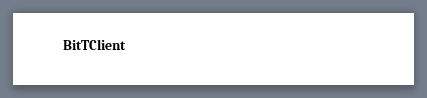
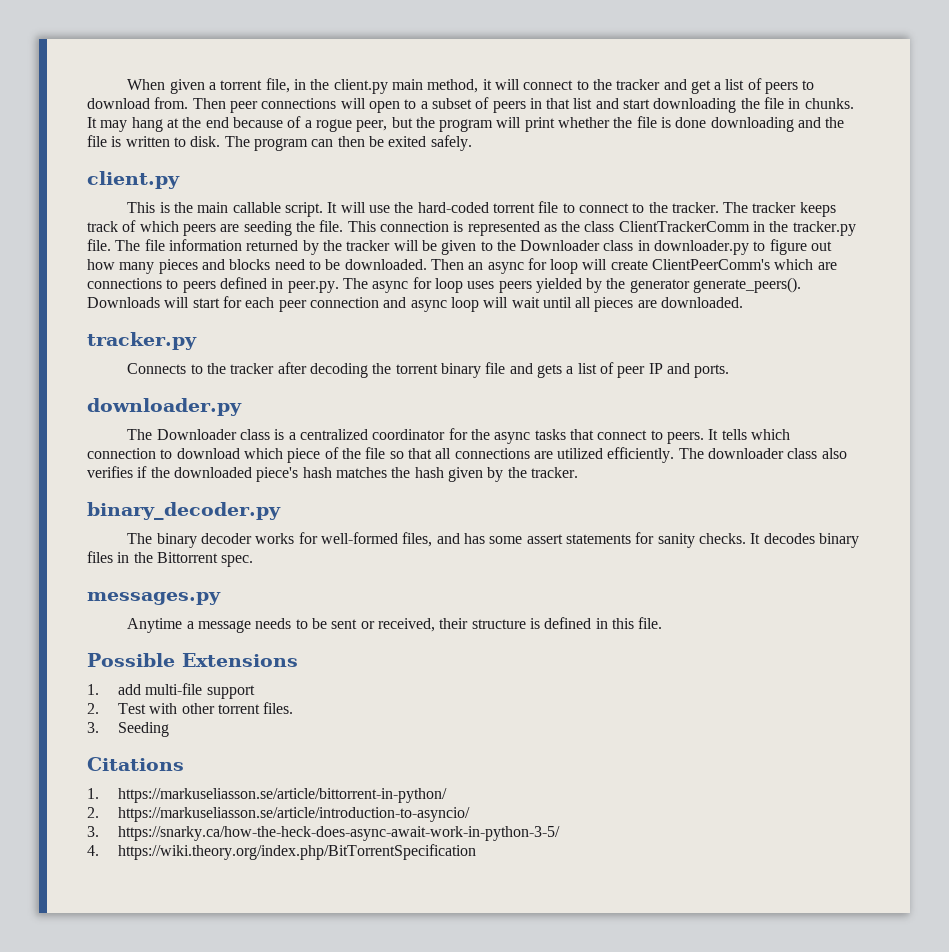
[63,39,126,50] BitTClient -> [127,78,815,94] [87,97,854,113] [87,116,845,132] [87,135,472,151] [87,171,180,189] [127,201,836,217] [87,220,856,236] [87,239,833,255] [87,258,837,274] [87,277,802,293] [87,296,744,312] [87,332,197,350] [127,362,730,378] [87,398,242,416] [127,428,790,444] [87,447,847,463] [87,466,578,482] [87,502,281,520] [127,532,859,548] [87,551,254,567] [87,592,221,605] [127,617,663,633] [87,653,298,667] [87,683,255,699] [87,702,294,714] [87,722,169,737] [87,757,184,771] [87,788,447,803] [87,807,470,822] [87,826,560,841] [87,844,476,860] When given a torrent file, in the client.py main method, it will connect to the tracker and get a list of peers to download from. Then peer connections will open to a subset of peers in that list and start downloading the file in chunks. It may hang at the end because of a rogue peer, but the program will print whether the file is done downloading and the file is written to disk. The program can then be exited safely. // client.py // This is the main callable script. It will use the hard-coded torrent file to connect to the tracker. The tracker keeps track of which peers are seeding the file. This connection is represented as the class ClientTrackerComm in the tracker.py file. The file information returned by the tracker will be given to the Downloader class in downloader.py to figure out how many pieces and blocks need to be downloaded. Then an async for loop will create ClientPeerComm's which are connections to peers defined in peer.py. The async for loop uses peers yielded by the generator generate_peers(). Downloads will start for each peer connection and async loop will wait until all pieces are downloaded. // tracker.py // Connects to the tracker after decoding the torrent binary file and gets a list of peer IP and ports. // downloader.py // The Downloader class is a centralized coordinator for the async tasks that connect to peers. It tells which connection to download which piece of the file so that all connections are utilized efficiently. The downloader class also verifies if the downloaded piece's hash matches the hash given by the tracker. // binary_decoder.py // The binary decoder works for well-formed files, and has some assert statements for sanity checks. It decodes binary files in the Bittorrent spec. // messages.py // Anytime a message needs to be sent or received, their structure is defined in this file. // Possible Extensions // 1. add multi-file support // 2. Test with other torrent files. // 3. Seeding // Citations // 1. https://markuseliasson.se/article/bittorrent-in-python/ // 2. https://markuseliasson.se/article/introduction-to-asyncio/ // 3. https://snarky.ca/how-the-heck-does-async-await-work-in-python-3-5/ // 4. https://wiki.theory.org/index.php/BitTorrentSpecification

